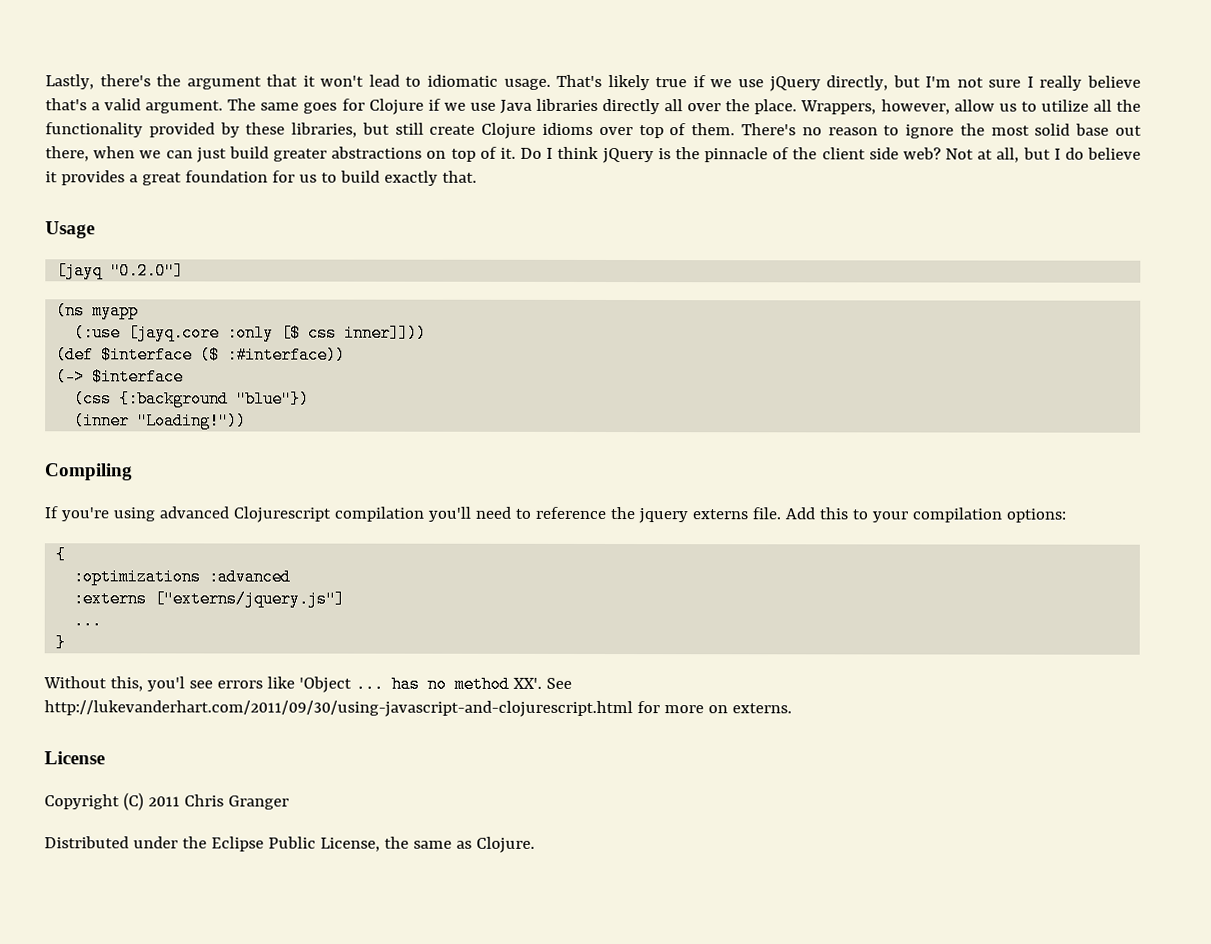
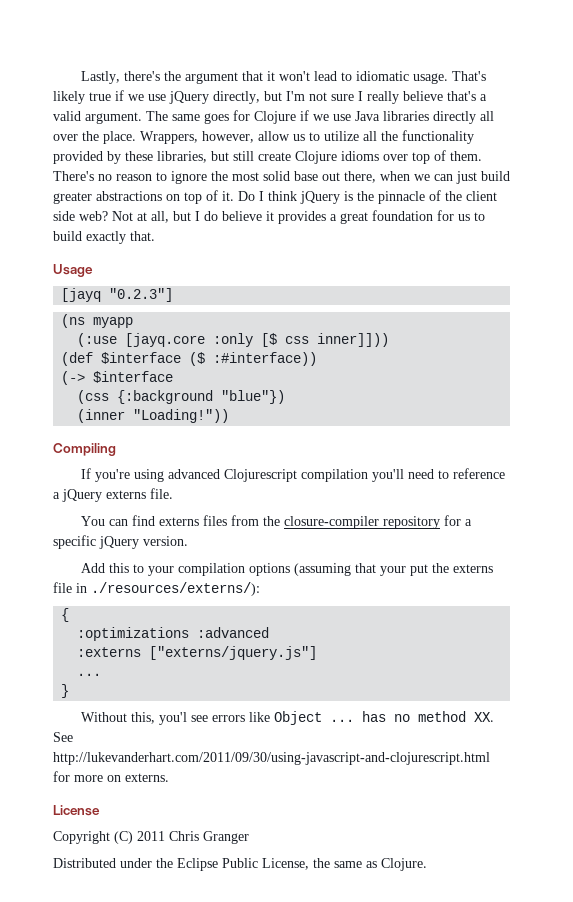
[110,262,185,280] "0.2.0"] -> [109,288,174,302] "0.2.3"]
[609,507,688,524] the jquery -> [53,489,102,502] a jQuery
(781, 513) none -> [81,515,473,529] [53,535,188,549] // You can find externs files from the closure-compiler repository for a specific jQuery version. //
[1005,508,1066,523] options: -> [249,563,494,576] [53,582,260,596] options (assuming that your put the externs file in ./resources/externs/):
[298,676,352,693] 'Object -> [274,711,323,725] Object
[512,677,542,689] XX'. -> [474,712,495,722] XX.

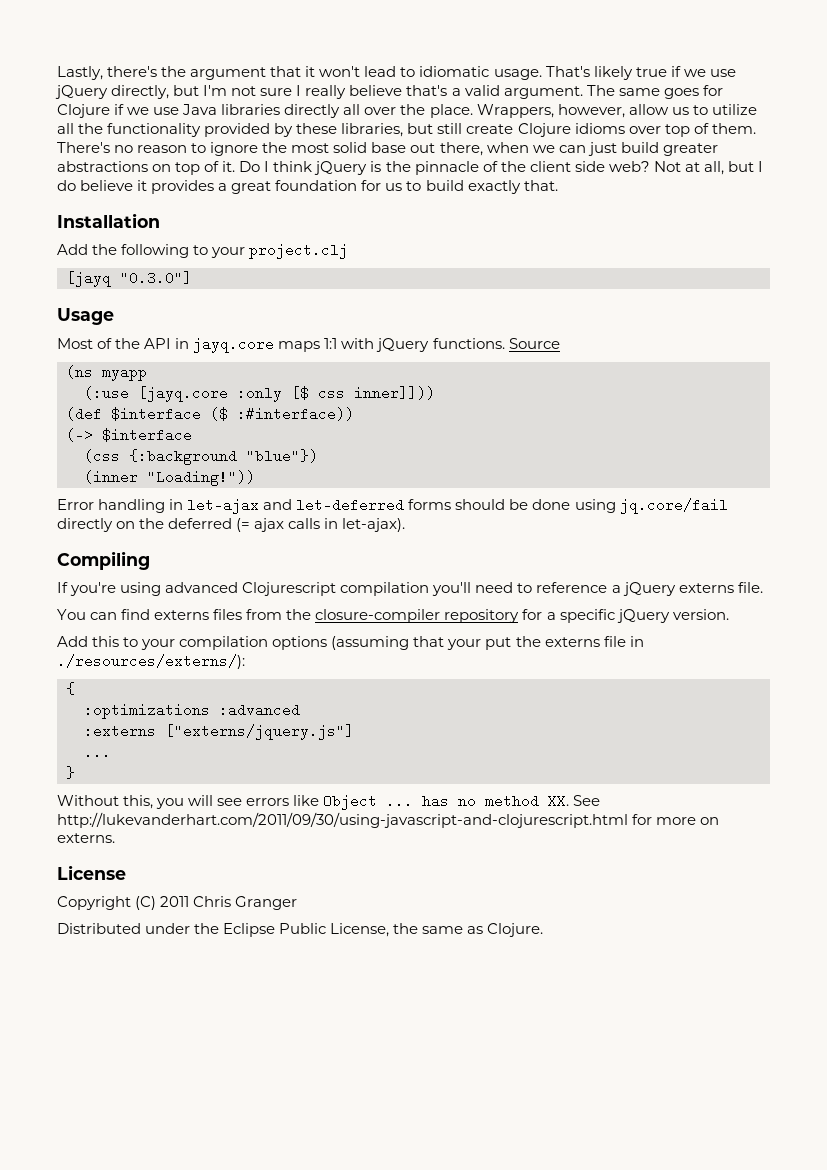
[53,264,93,277] [61,288,174,302] Usage // [jayq "0.2.3"] -> [57,213,160,228] [57,243,349,259] [66,271,192,287] [57,308,114,325] [57,337,560,353] Installation // Add the following to your project.clj // [jayq "0.3.0"] // Usage // Most of the API in jayq.core maps 1:1 with jQuery functions. Source
(230, 416) none -> [57,498,728,514] [57,518,406,532] // Error handling in let-ajax and let-deferred forms should be done using jq.core/fail directly on the deferred (= ajax calls in let-ajax).
[159,712,188,725] you'l -> [156,795,214,809] you will

